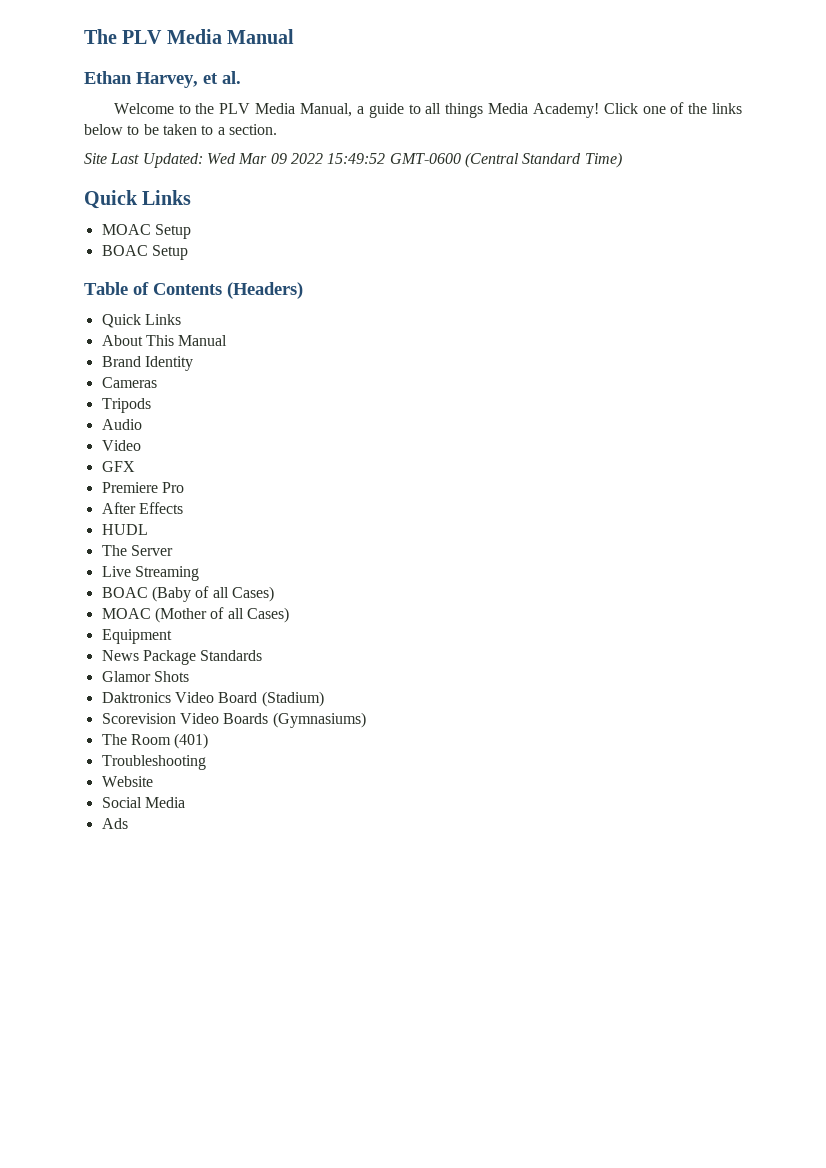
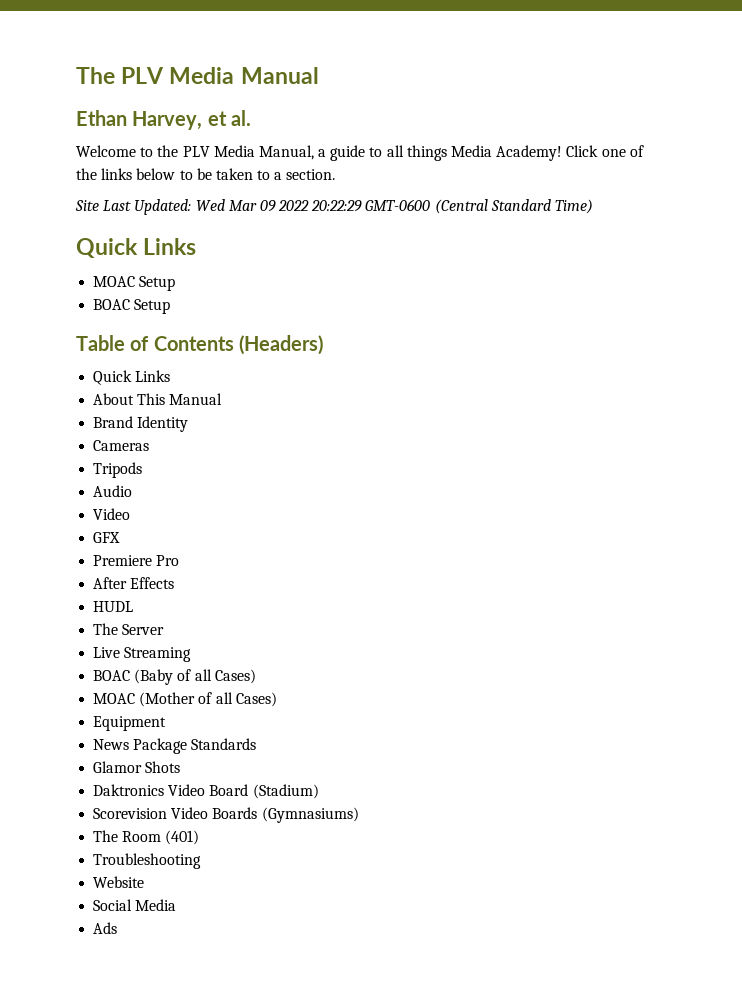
[327,153,386,164] 15:49:52 -> [311,200,363,212] 20:22:29

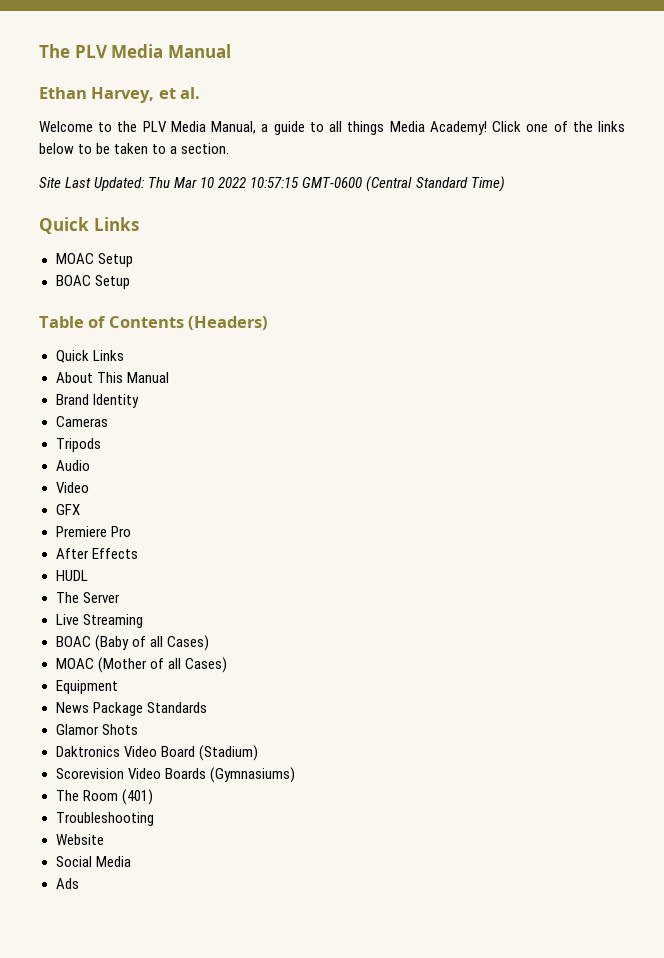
[195,199,363,212] Wed Mar 09 2022 20:22:29 -> [148,177,300,188] Thu Mar 10 2022 10:57:15

